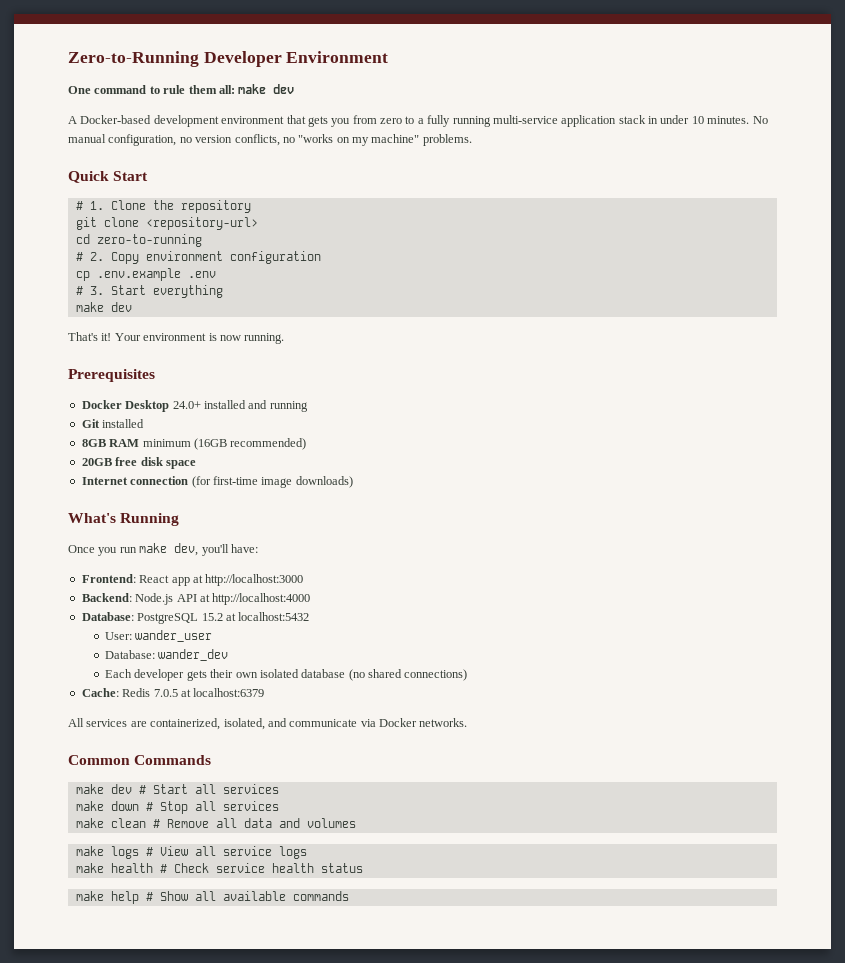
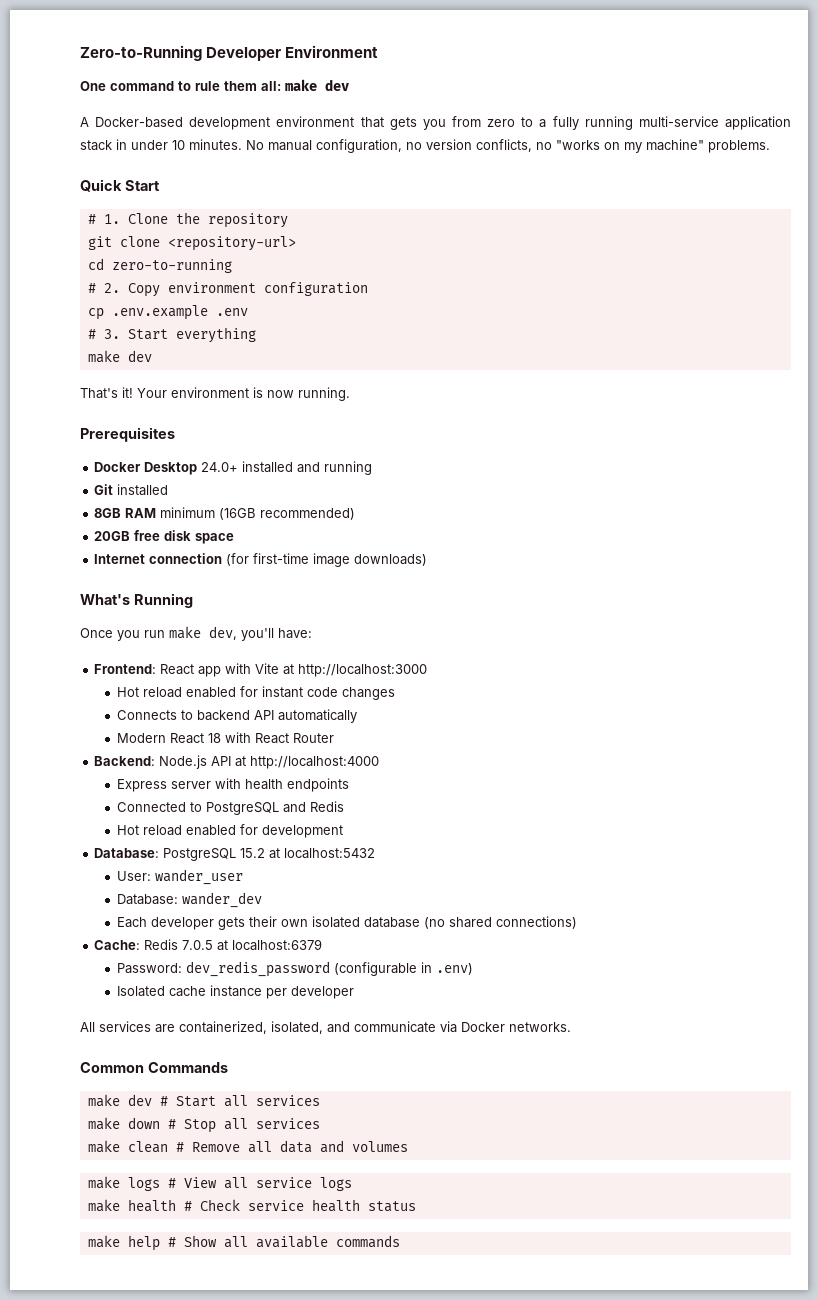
(190, 581) none -> [225,663,280,674] with Vite
(304, 580) none -> [117,686,396,700] [117,709,358,723] [117,732,335,744] // Hot reload enabled for instant code changes // Connects to backend API automatically // Modern React 18 with React Router
(311, 599) none -> [117,778,350,792] [117,801,345,815] [117,824,344,838] // Express server with health endpoints // Connected to PostgreSQL and Redis // Hot reload enabled for development
(265, 692) none -> [117,961,474,977] [117,985,355,999] // Password: dev_redis_password (configurable in .env) // Isolated cache instance per developer

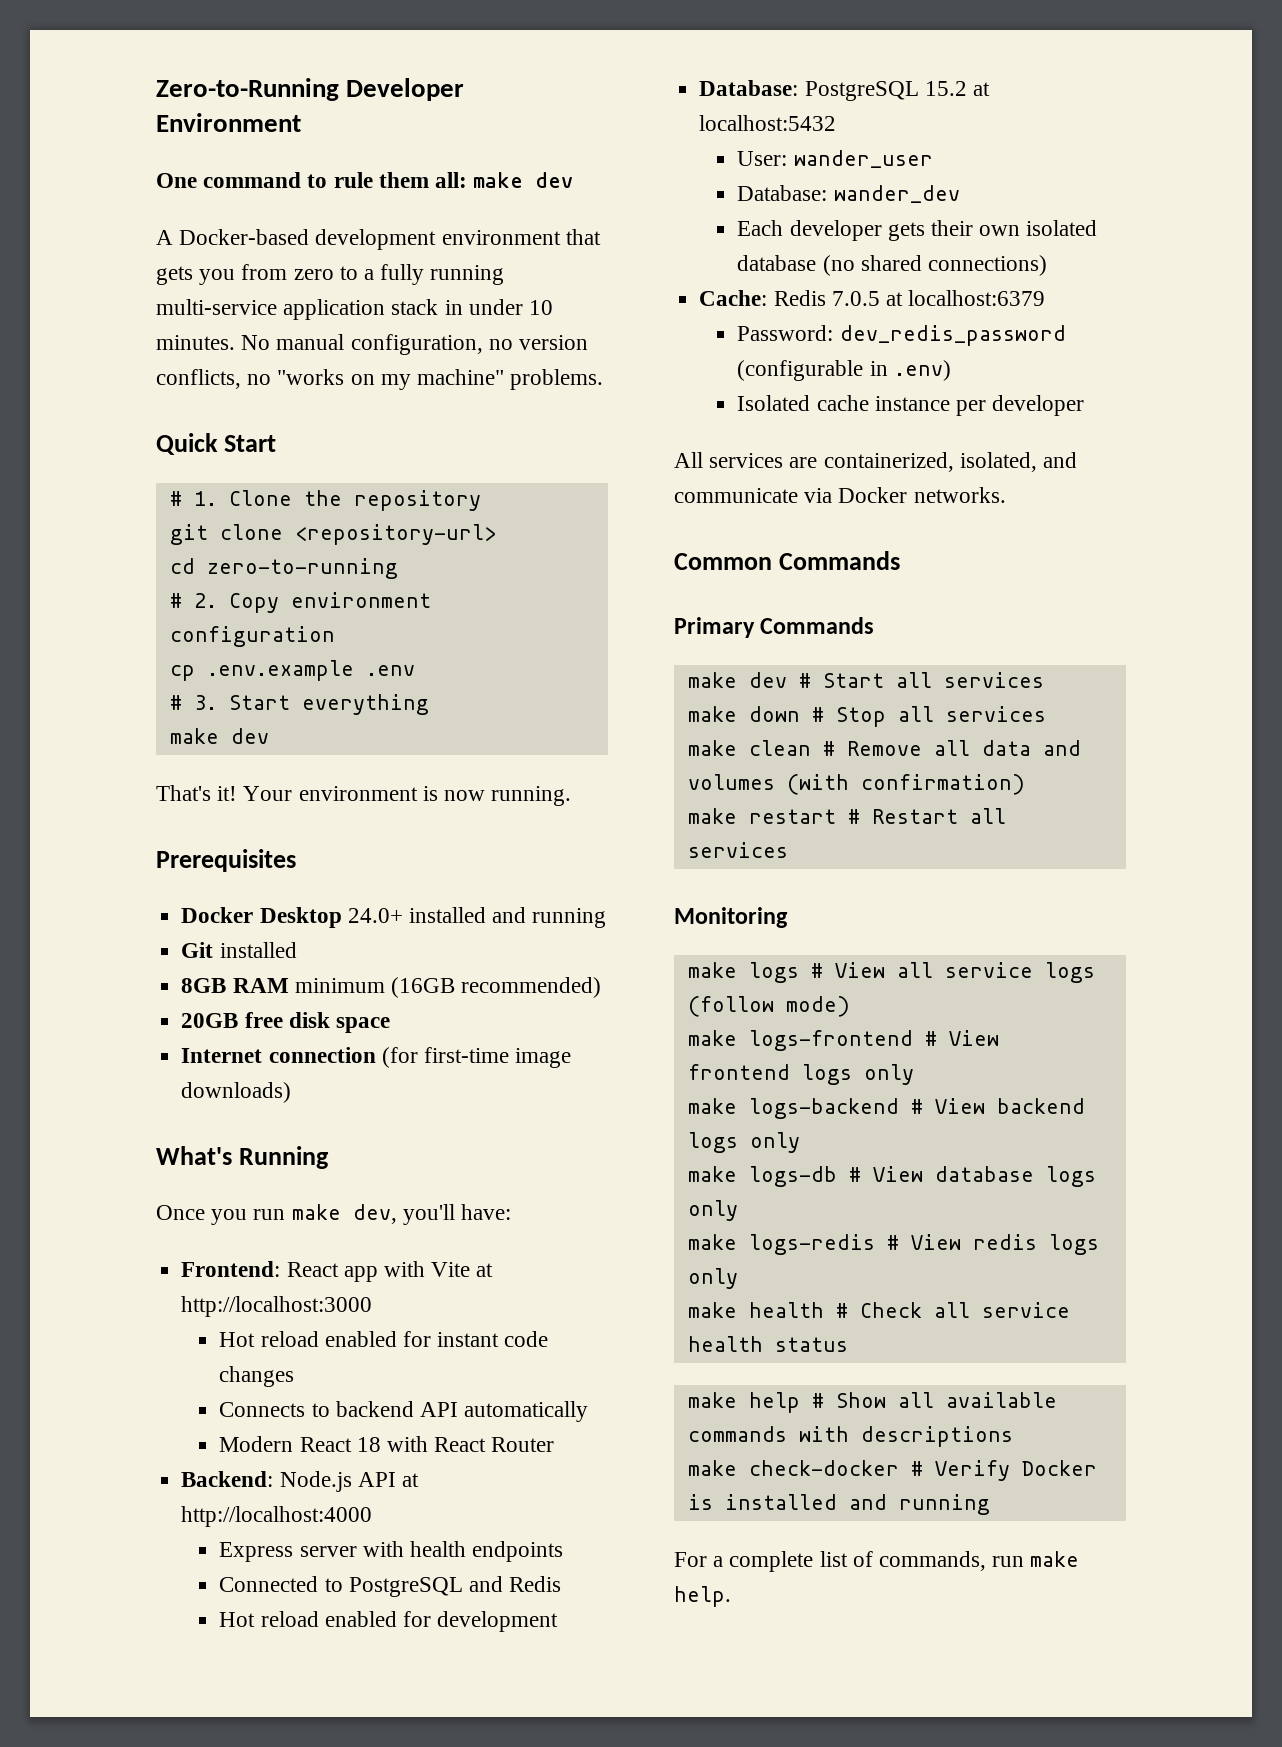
(228, 1067) none -> [674,617,875,638] // Primary Commands
(408, 1146) none -> [786,774,1025,795] [687,808,1006,824] [687,842,788,858] [674,907,788,928] (with confirmation) // make restart # Restart all services // Monitoring
(352, 1184) none -> [687,996,850,1017] [687,1030,999,1051] [687,1064,914,1085] [687,1098,1085,1119] [687,1132,800,1153] [687,1166,1096,1187] [687,1200,738,1221] [687,1234,1099,1255] [687,1268,738,1289] (follow mode) // make logs-frontend # View frontend logs only // make logs-backend # View backend logs only // make logs-db # View database logs only // make logs-redis # View redis logs only
(240, 1205) none -> [933,1302,970,1318] all
(400, 1241) none -> [798,1426,1013,1447] [687,1460,1097,1481] [687,1494,990,1515] [674,1551,1080,1572] [674,1586,731,1607] with descriptions // make check-docker # Verify Docker is installed and running // For a complete list of commands, run make help.

